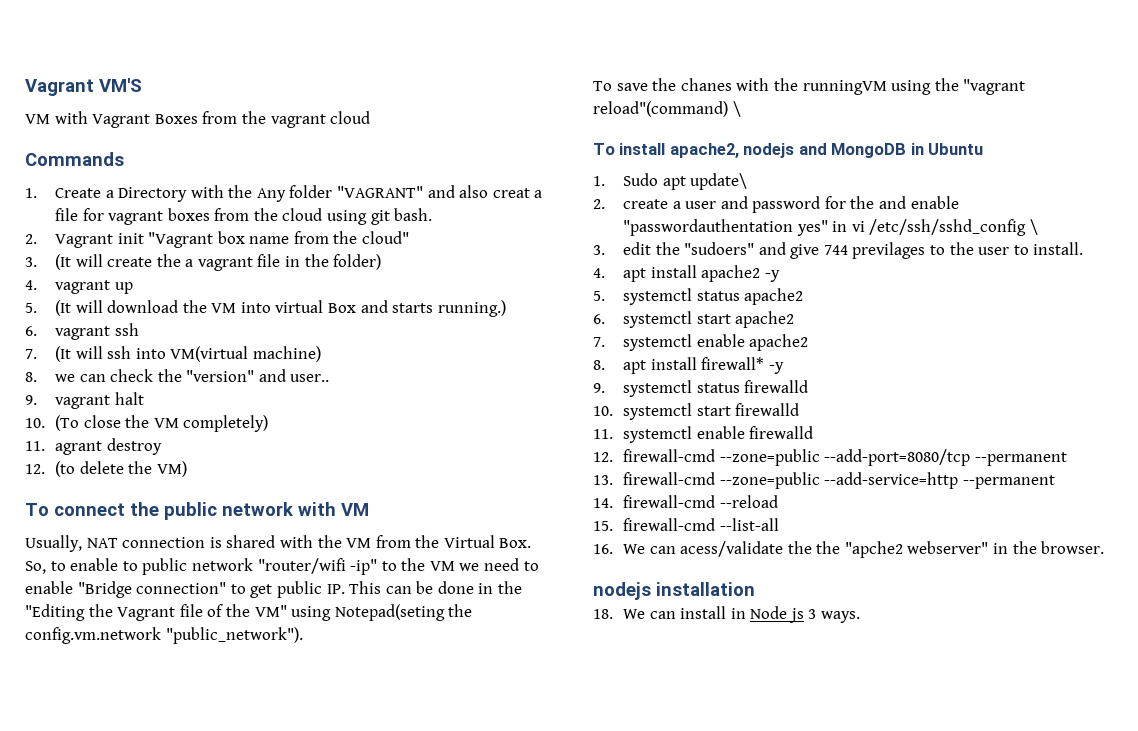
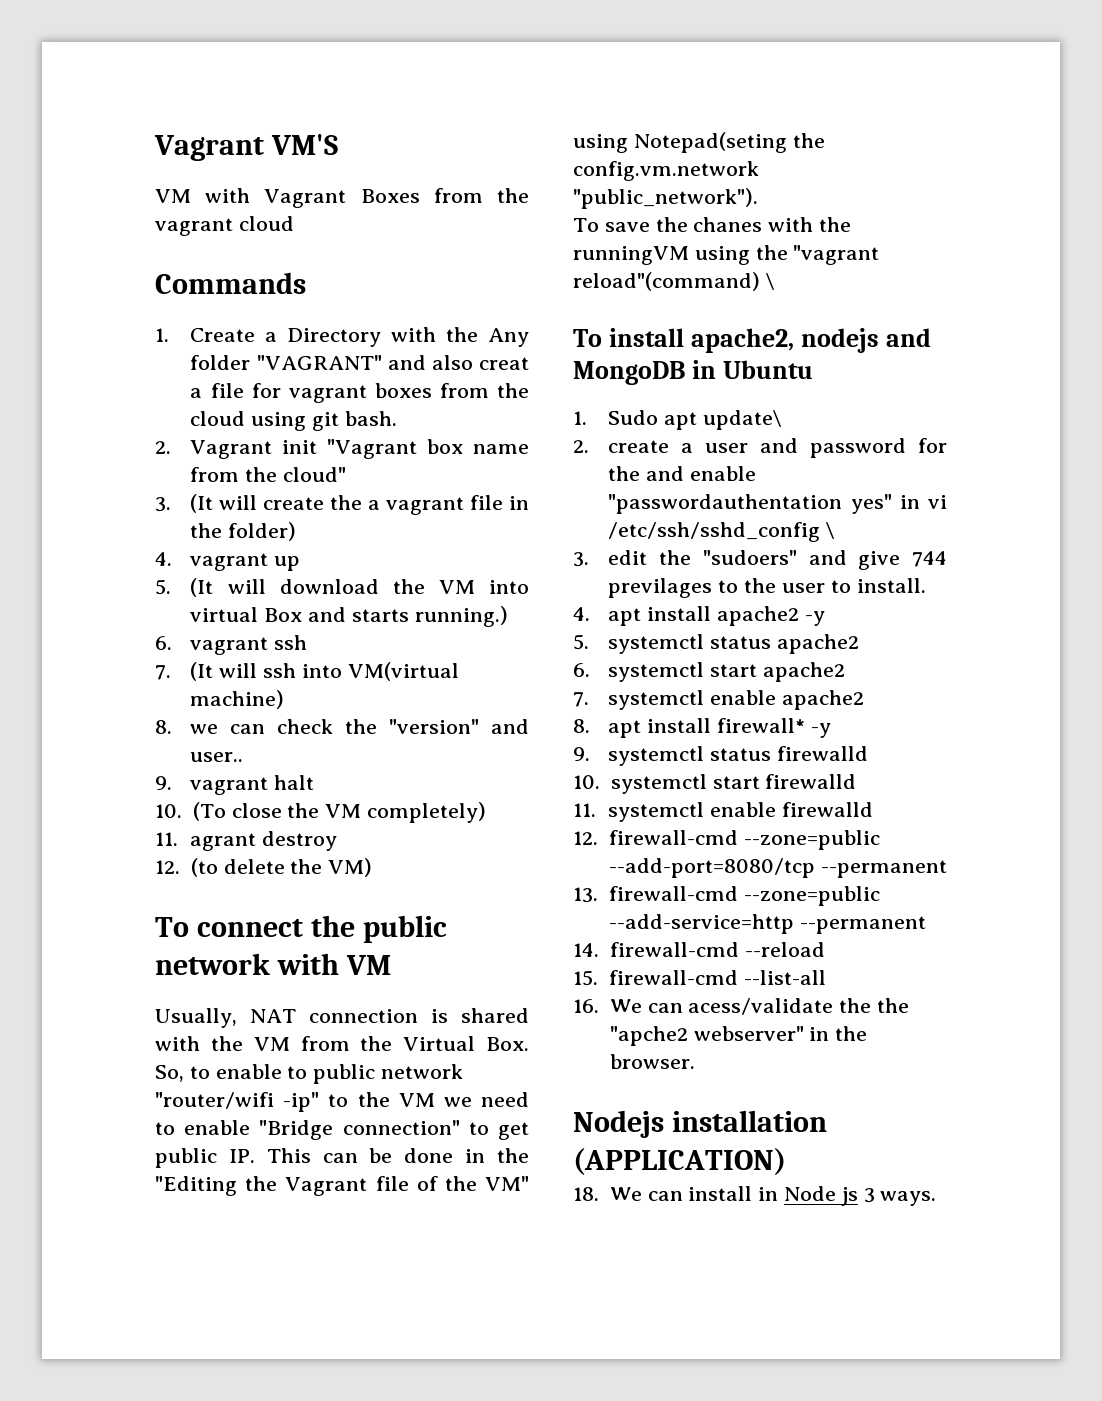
[593,582,651,600] nodejs -> [573,1110,664,1138] Nodejs
(755, 589) none -> [573,1148,786,1175] (APPLICATION)

